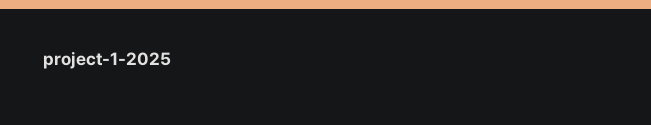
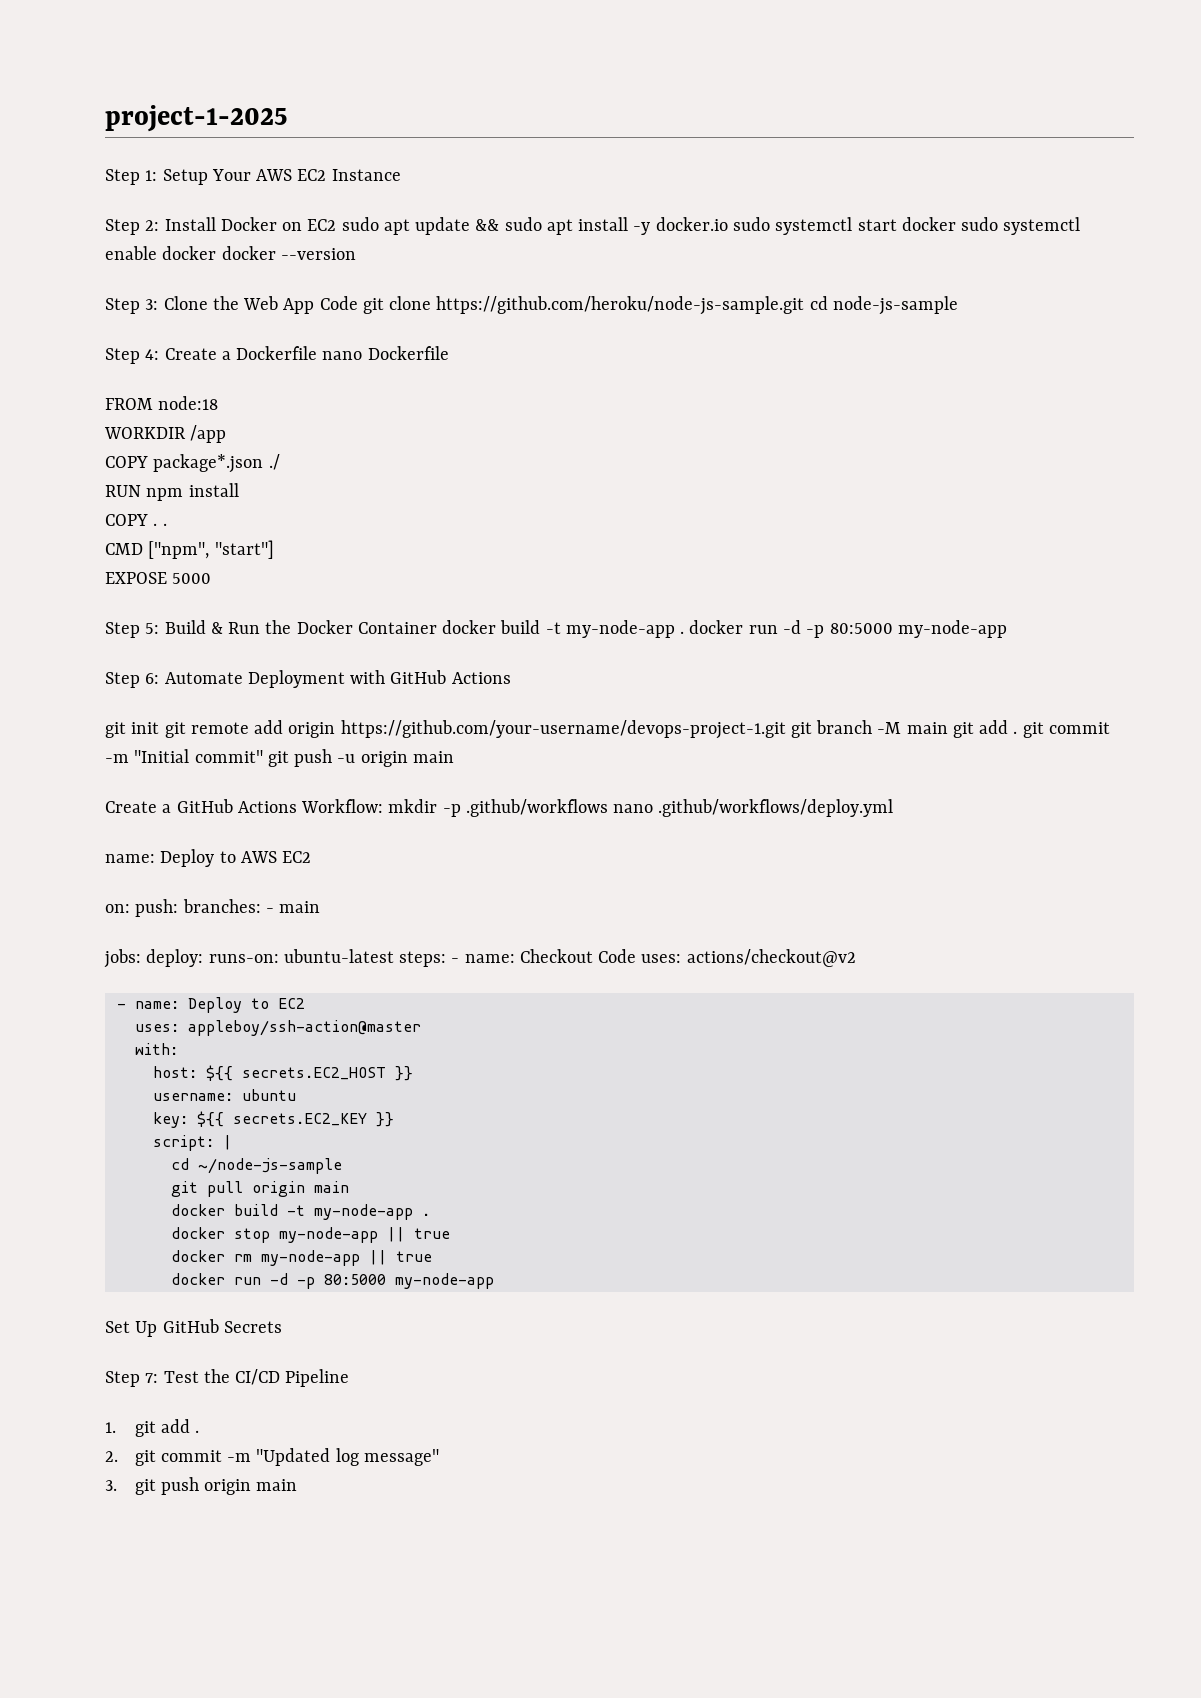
(171, 60) none -> [105,169,401,185] [105,217,1081,235] [105,246,356,260] [105,296,958,315] [105,346,449,364] [105,396,219,410] [104,425,227,443] [105,454,280,473] [105,483,239,501] [105,514,167,526] [105,540,274,559] [105,572,212,584] [105,620,1007,638] [105,670,511,688] [105,720,1110,739] [105,749,454,767] [105,799,894,817] [105,849,312,867] [105,899,321,917] [104,949,856,968] [116,997,305,1013] [134,1020,421,1036] [134,1043,178,1055] [152,1065,413,1081] [152,1089,296,1101] [152,1111,394,1128] [152,1135,232,1151] [170,1158,342,1174] [170,1181,349,1197] [170,1204,430,1220] [170,1227,450,1243] [170,1250,432,1266] [170,1273,494,1289] [105,1319,282,1337] [105,1369,350,1387] [105,1419,200,1437] [105,1448,440,1466] [105,1477,298,1495] // Step 1: Setup Your AWS EC2 Instance // Step 2: Install Docker on EC2 sudo apt update && sudo apt install -y docker.io sudo systemctl start docker sudo systemctl enable docker docker --version // Step 3: Clone the Web App Code git clone https://github.com/heroku/node-js-sample.git cd node-js-sample // Step 4: Create a Dockerfile nano Dockerfile // FROM node:18 // WORKDIR /app // COPY package*.json ./ // RUN npm install // COPY . . // CMD ["npm", "start"] // EXPOSE 5000 // Step 5: Build & Run the Docker Container docker build -t my-node-app . docker run -d -p 80:5000 my-node-app // Step 6: Automate Deployment with GitHub Actions // git init git remote add origin https://github.com/your-username/devops-project-1.git git branch -M main git add . git commit -m "Initial commit" git push -u origin main // Create a GitHub Actions Workflow: mkdir -p .github/workflows nano .github/workflows/deploy.yml // name: Deploy to AWS EC2 // on: push: branches: - main // jobs: deploy: runs-on: ubuntu-latest steps: - name: Checkout Code uses: actions/checkout@v2 // - name: Deploy to EC2 // uses: appleboy/ssh-action@master // with: // host: ${{ secrets.EC2_HOST }} // username: ubuntu // key: ${{ secrets.EC2_KEY }} // script: | // cd ~/node-js-sample // git pull origin main // docker build -t my-node-app . // docker stop my-node-app || true // docker rm my-node-app || true // docker run -d -p 80:5000 my-node-app // Set Up GitHub Secrets // Step 7: Test the CI/CD Pipeline // 1. git add . // 2. git commit -m "Updated log message" // 3. git push origin main

